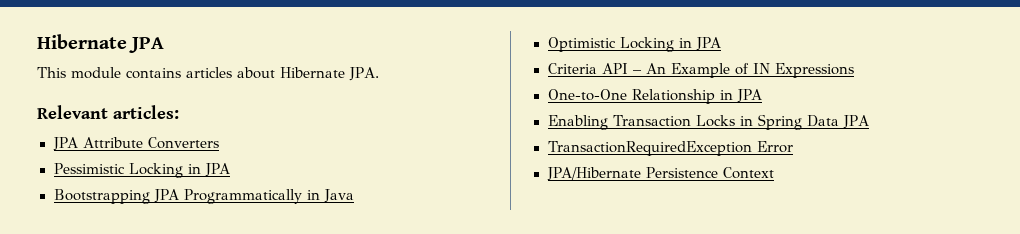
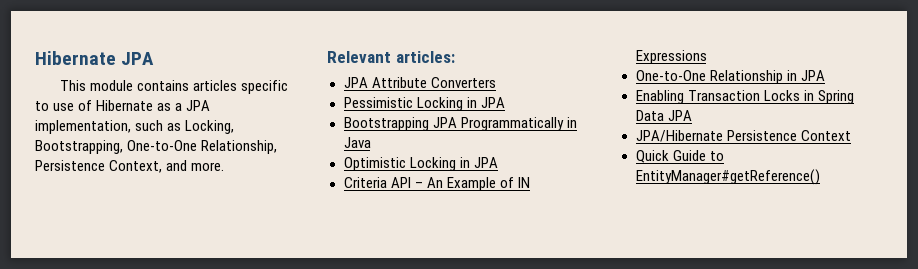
[237,67,379,81] about Hibernate JPA. -> [241,80,289,94] [35,100,211,111] [35,120,235,134] [35,140,278,154] [35,160,225,173] specific to use of Hibernate as a JPA implementation, such as Locking, Bootstrapping, One-to-One Relationship, Persistence Context, and more.
[547,141,794,156] // TransactionRequiredException Error -> (692, 115) none
(775, 173) none -> [635,150,724,163] [635,169,820,185] // Quick Guide to EntityManager#getReference()

